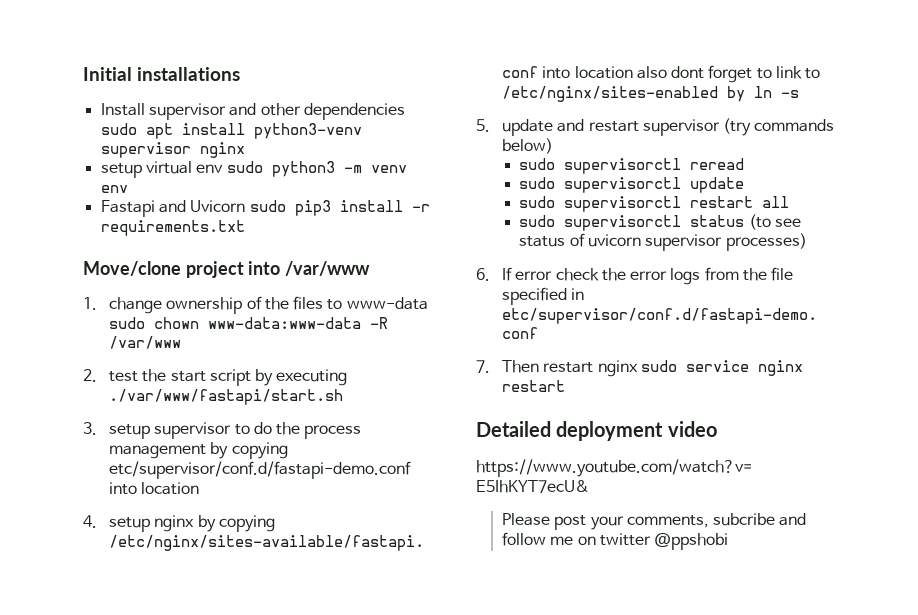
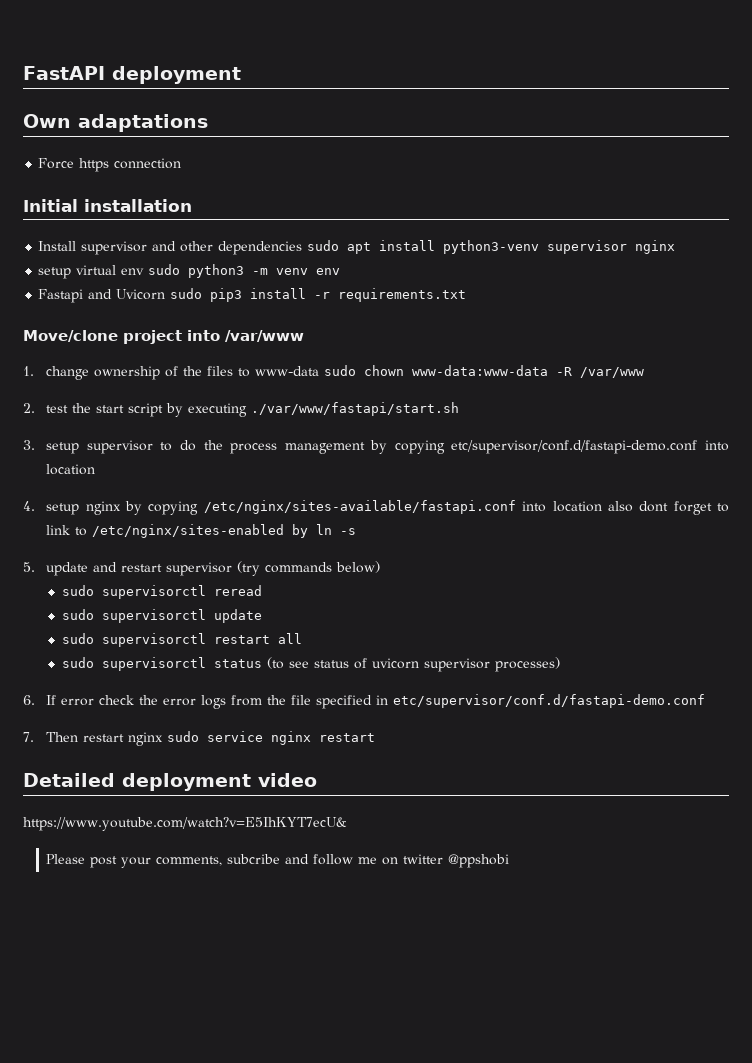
[83,67,240,81] Initial installations -> [23,66,241,84] [23,114,208,132] [38,158,182,172] [23,199,192,212] FastAPI deployment // Own adaptations // Force https connection // Initial installation

